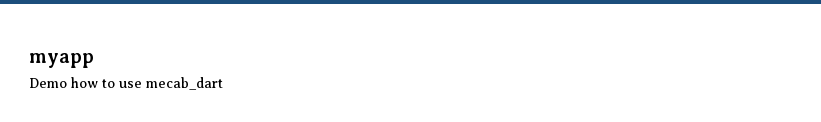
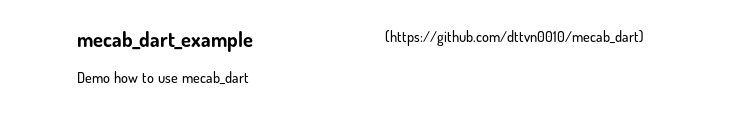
[29,53,94,68] myapp -> [77,31,253,52] mecab_dart_example
(223, 83) none -> [385,30,644,46] (https://github.com/dttvn0010/mecab_dart)

